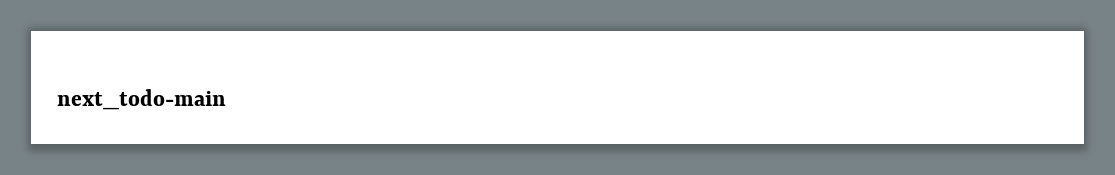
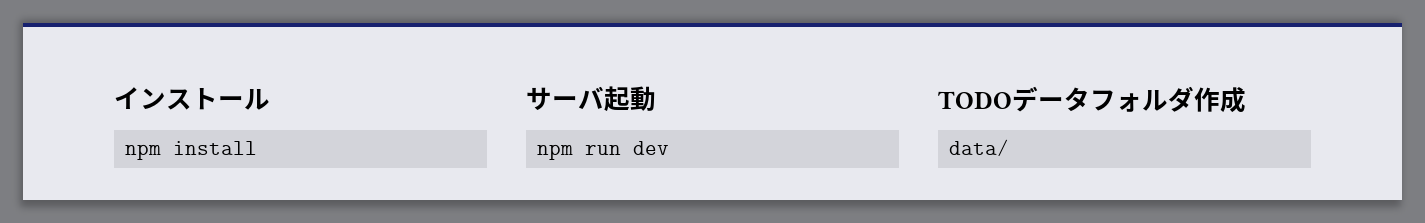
[57,89,226,110] next_todo-main -> [114,87,270,110] [124,141,257,160] [526,86,656,112] [536,141,669,160] [938,86,1246,113] [948,139,1009,156] インストール // npm install // サーバ起動 // npm run dev // TODOデータフォルダ作成 // data/

